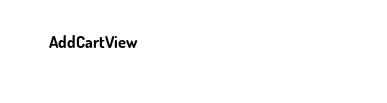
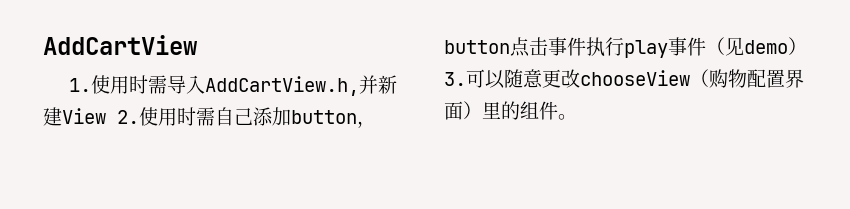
(138, 41) none -> [68,75,397,96] [43,107,376,128] [444,37,807,58] [444,69,804,89] [444,101,577,120] // 1.使用时需导入AddCartView.h,并新建View 2.使用时需自己添加button，button点击事件执行play事件（见demo）3.可以随意更改chooseView（购物配置界面）里的组件。

